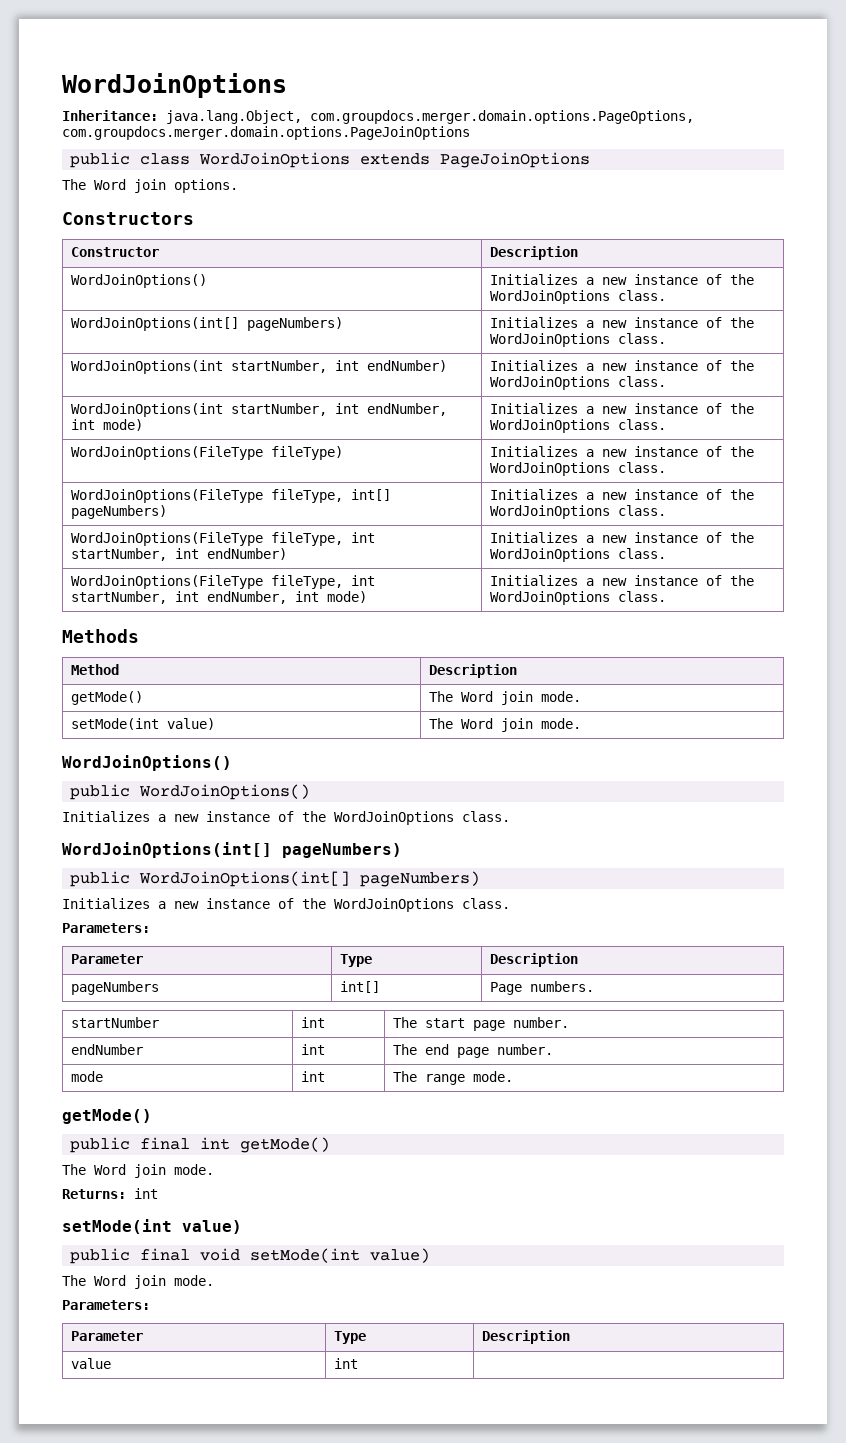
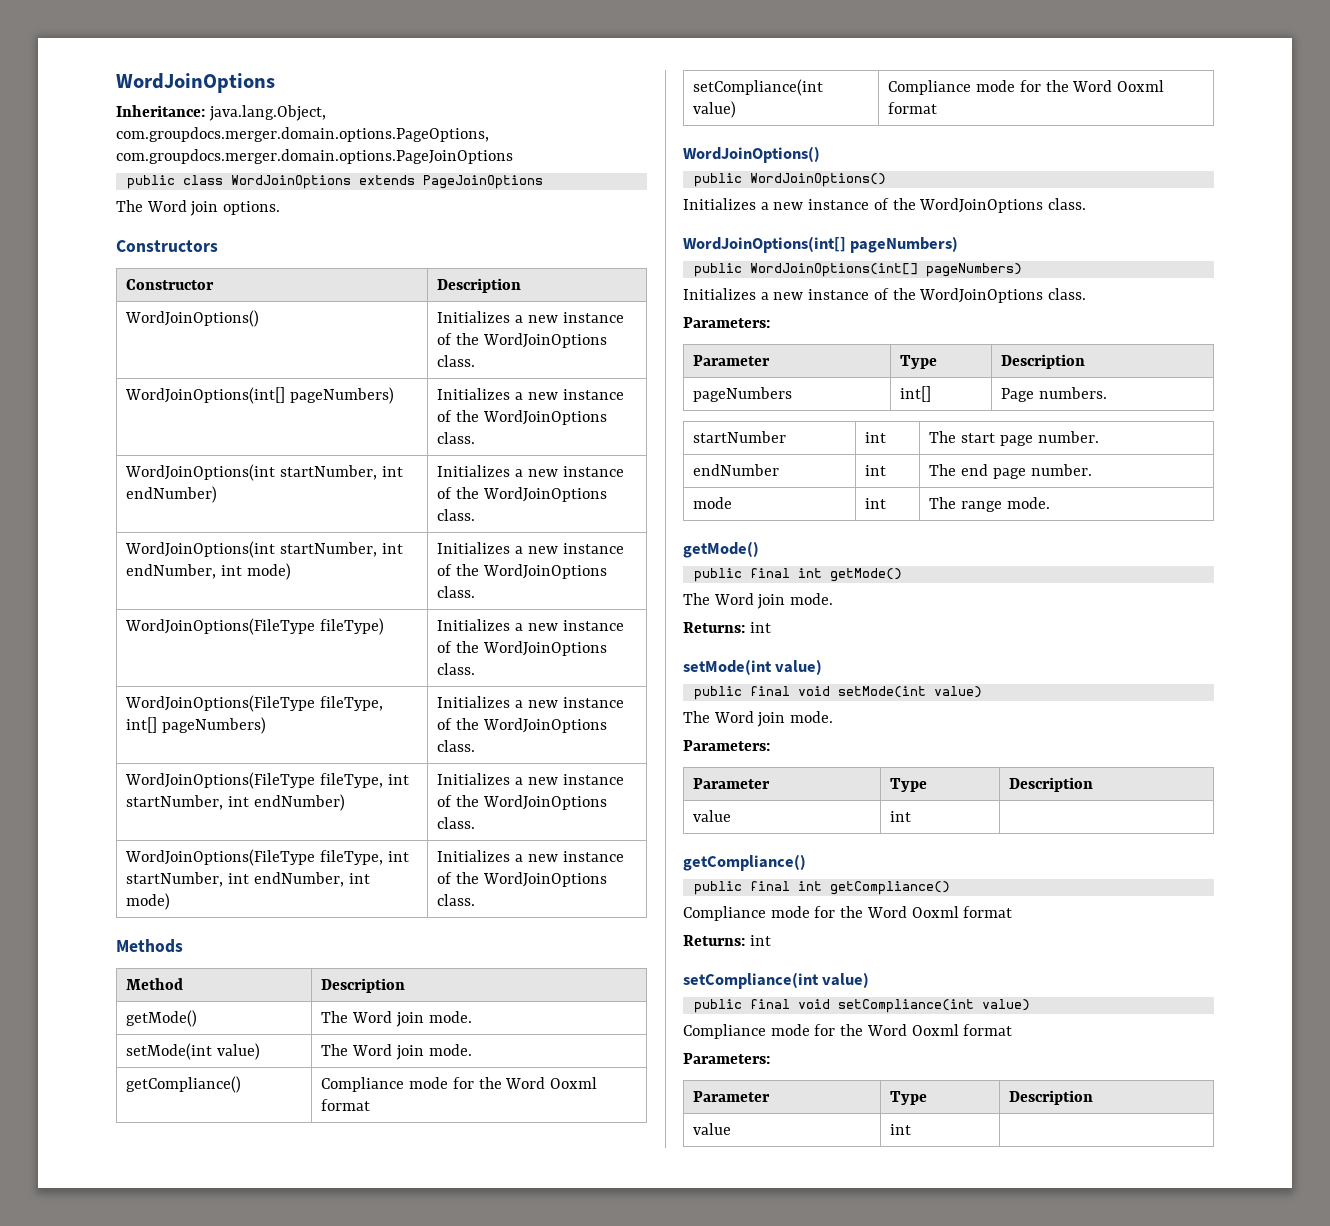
(582, 723) none -> [126,1076,242,1093] [321,1077,598,1092] [321,1099,371,1111] [693,79,824,96] [693,101,737,118] [888,80,1165,95] [888,102,938,114] // getCompliance() | Compliance mode for the Word Ooxml format // setCompliance(int value) | Compliance mode for the Word Ooxml format
(359, 1363) none -> [683,854,806,871] [693,881,950,895] [683,906,1013,921] [683,935,771,946] [683,972,870,989] [693,999,1030,1013] [683,1024,1013,1039] [683,1053,770,1064] [693,1091,771,1102] [890,1091,928,1105] [1009,1090,1094,1105] [693,1123,732,1135] [890,1124,912,1135] // getCompliance() // public final int getCompliance() // Compliance mode for the Word Ooxml format // Returns: int // setCompliance(int value) // public final void setCompliance(int value) // Compliance mode for the Word Ooxml format // Parameters: // Parameter | Type | Description // value | int |

